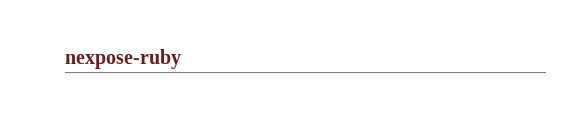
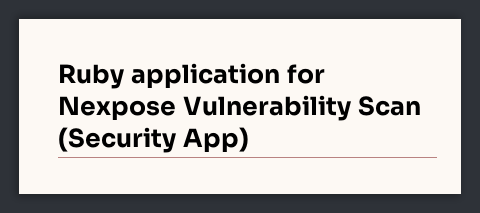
[65,49,181,69] nexpose-ruby -> [58,63,325,89] [58,95,421,121] [58,127,249,153] Ruby application for Nexpose Vulnerability Scan (Security App)

